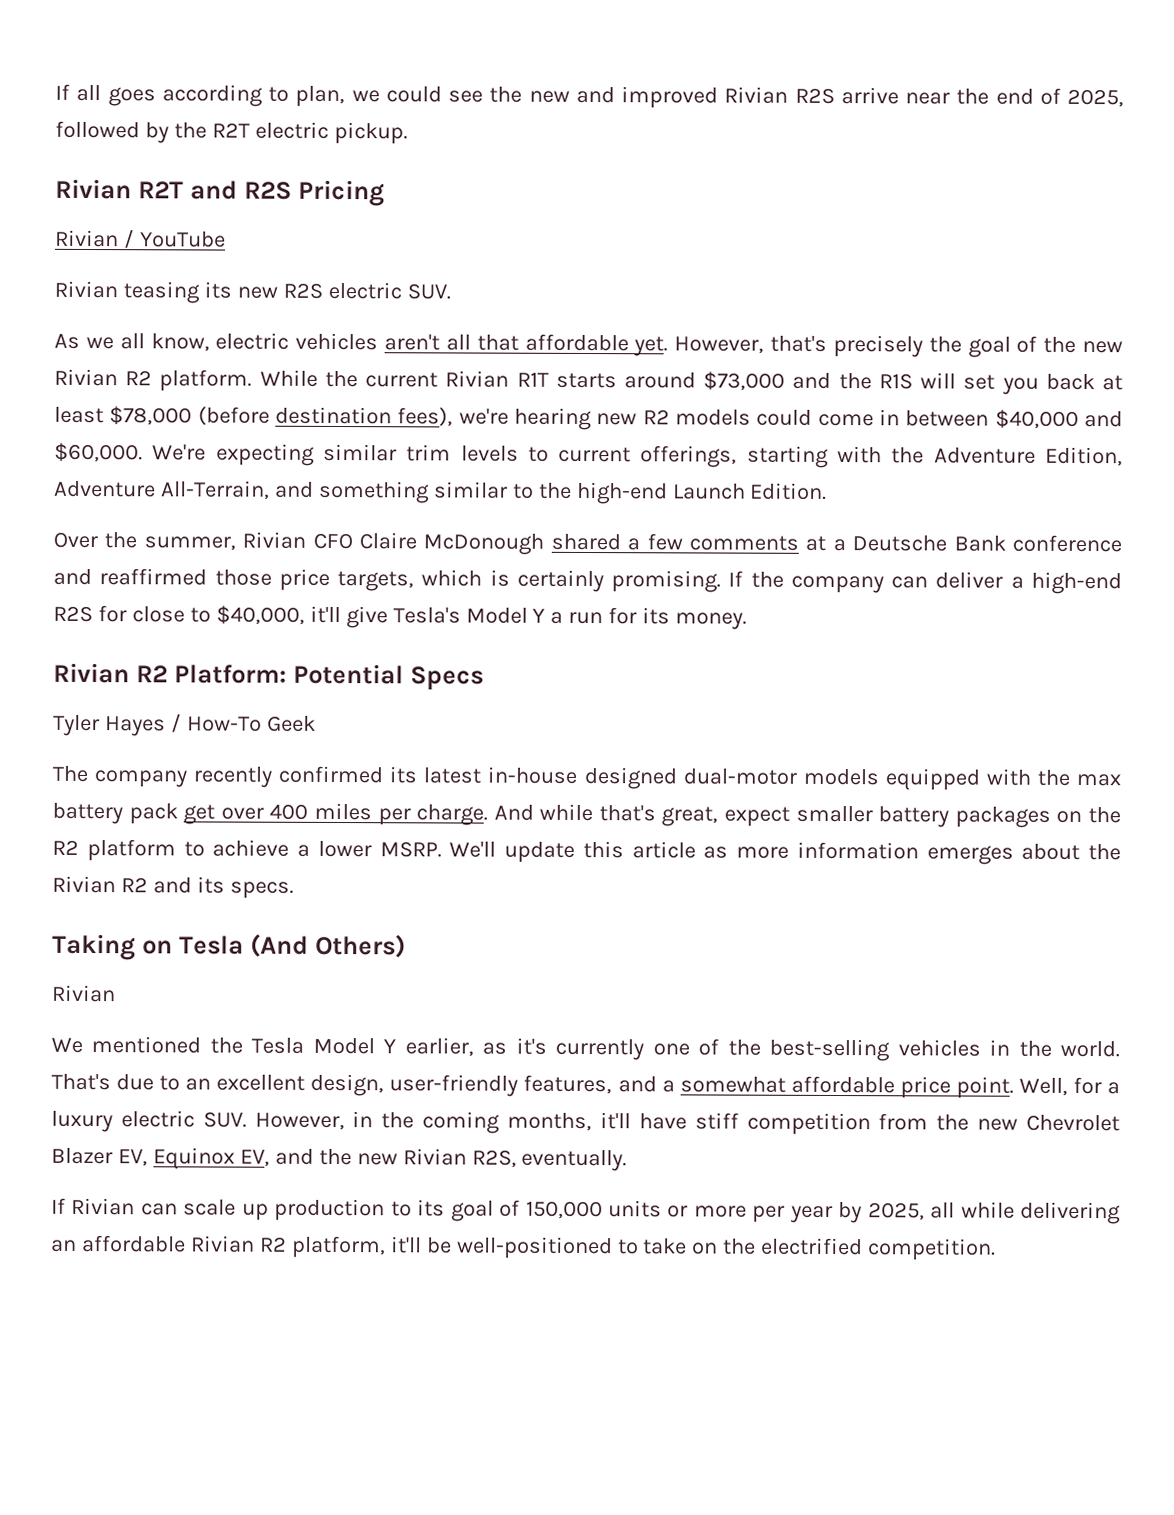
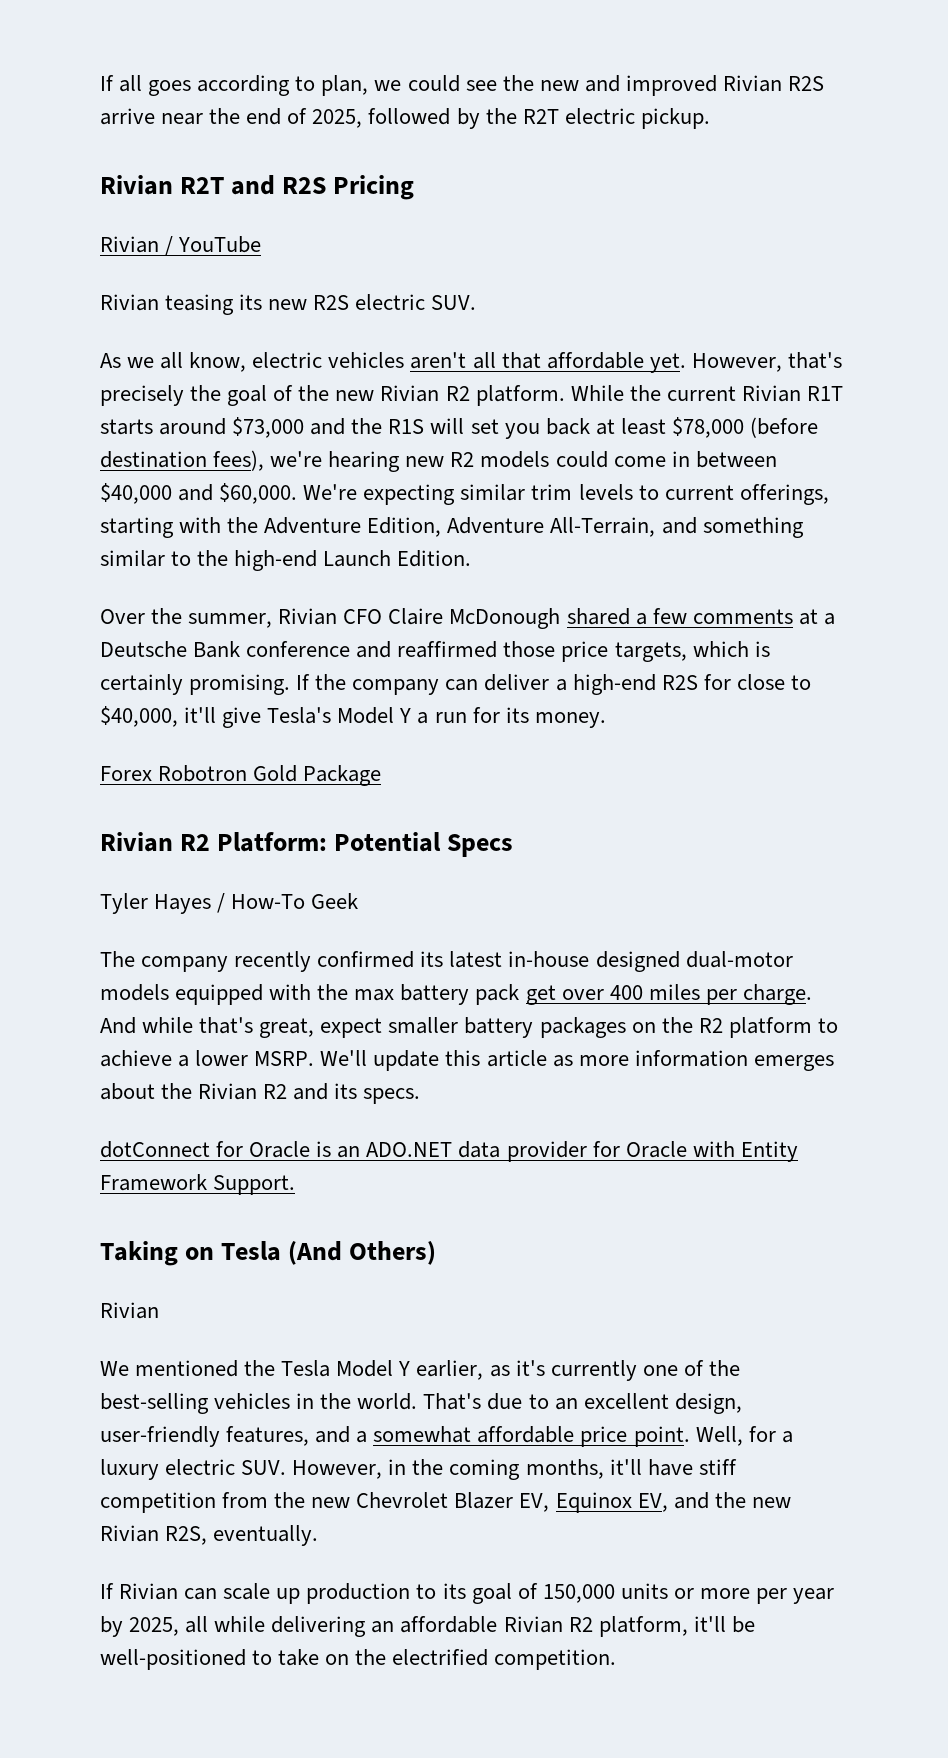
(748, 621) none -> [100,765,382,786] // Forex Robotron Gold Package
(294, 890) none -> [100,1141,798,1162] [100,1174,296,1195] // dotConnect for Oracle is an ADO.NET data provider for Oracle with Entity Framework Support.

